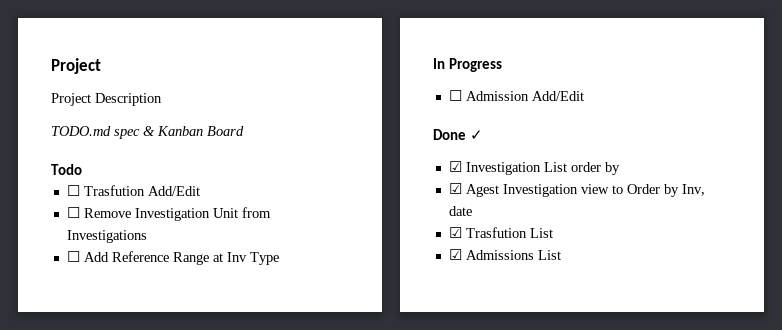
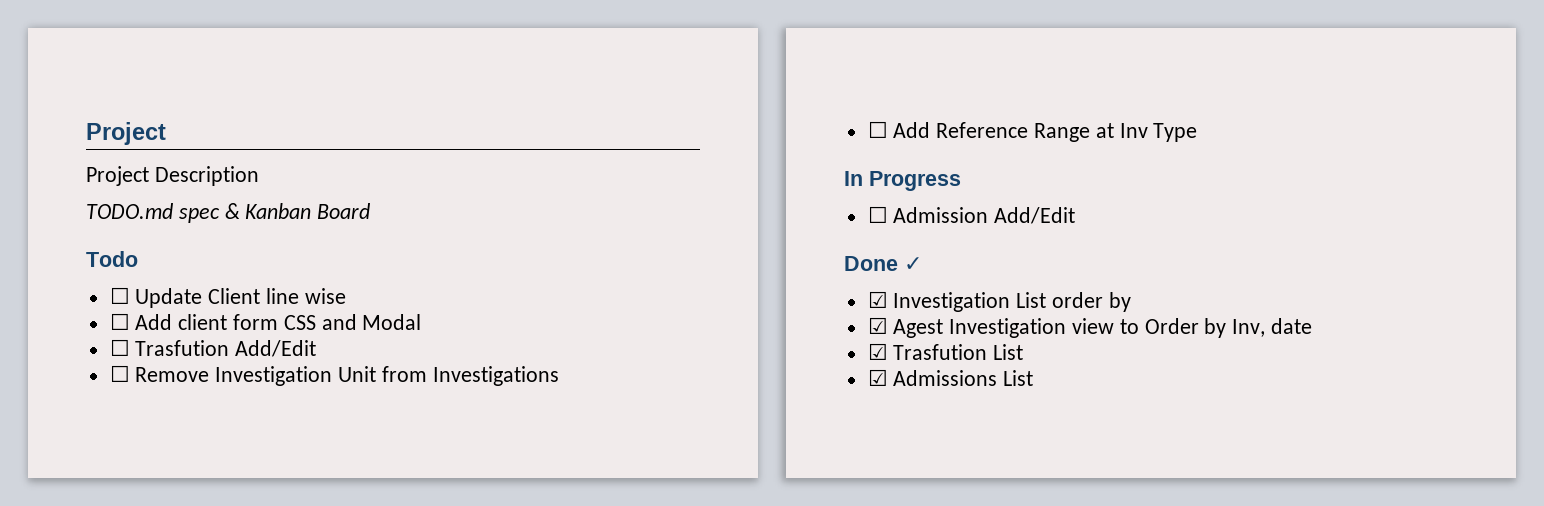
(82, 169) none -> [109,287,346,308] [109,313,422,330] // ☐ Update Client line wise // ☐ Add client form CSS and Modal

